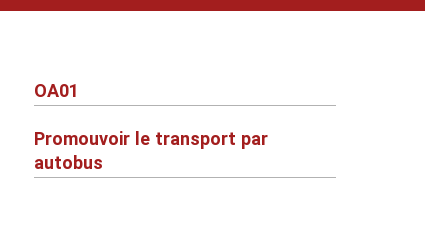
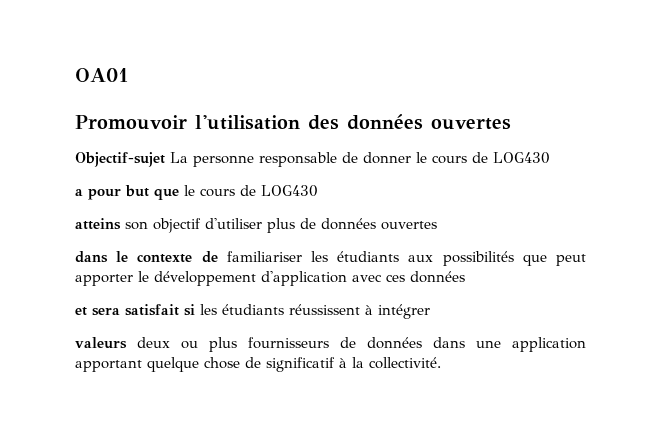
[134,131,268,149] [34,155,103,169] le transport par autobus -> [195,114,511,130] [75,152,550,167] [75,185,318,200] [75,218,437,233] [75,251,586,266] [75,271,465,286] [75,304,430,319] [75,337,586,352] [75,357,441,372] l'utilisation des données ouvertes // Objectif-sujet La personne responsable de donner le cours de LOG430 // a pour but que le cours de LOG430 // atteins son objectif d'utiliser plus de données ouvertes // dans le contexte de familiariser les étudiants aux possibilités que peut apporter le développement d'application avec ces données // et sera satisfait si les étudiants réussissent à intégrer // valeurs deux ou plus fournisseurs de données dans une application apportant quelque chose de significatif à la collectivité.

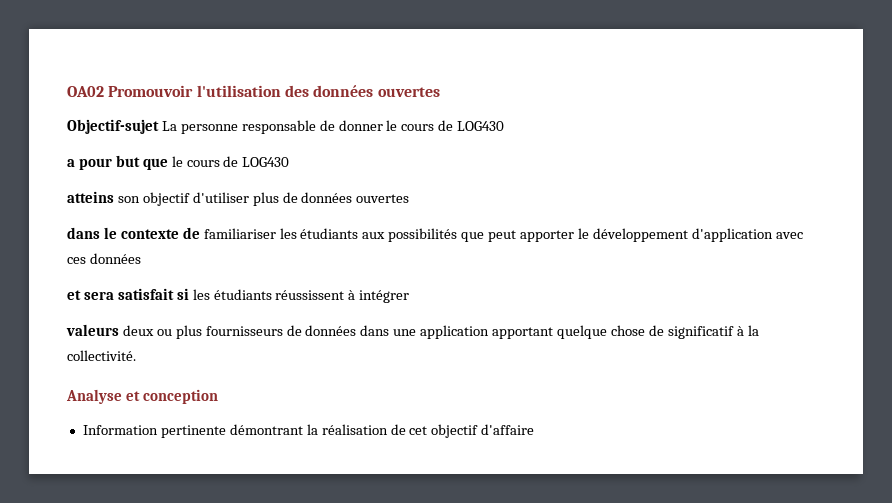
[75,68,129,82] OA01 // -> [67,86,104,97] OA02
(441, 363) none -> [66,389,219,404] [82,424,535,438] // Analyse et conception // Information pertinente démontrant la réalisation de cet objectif d'affaire

